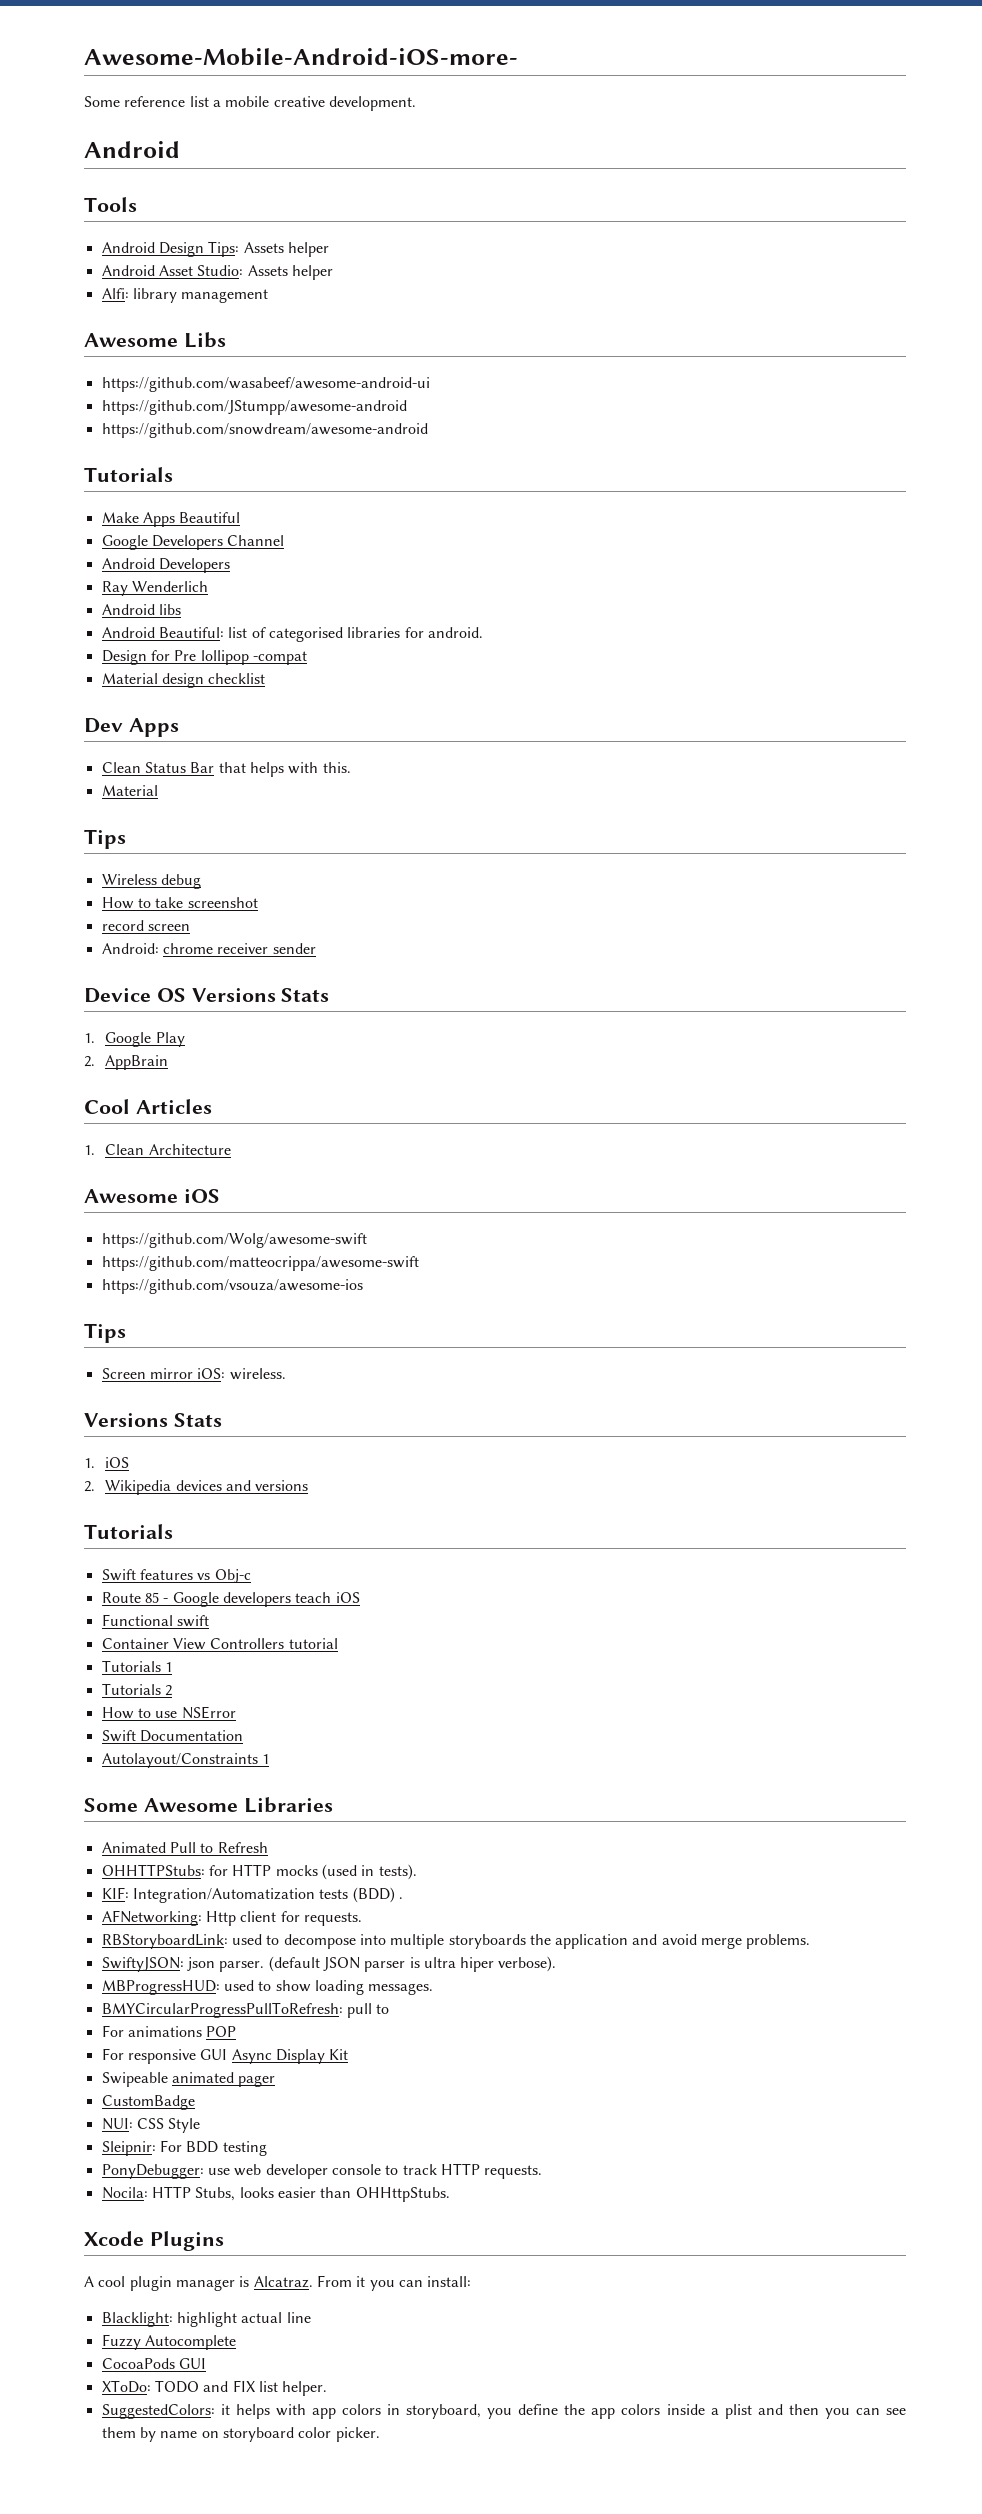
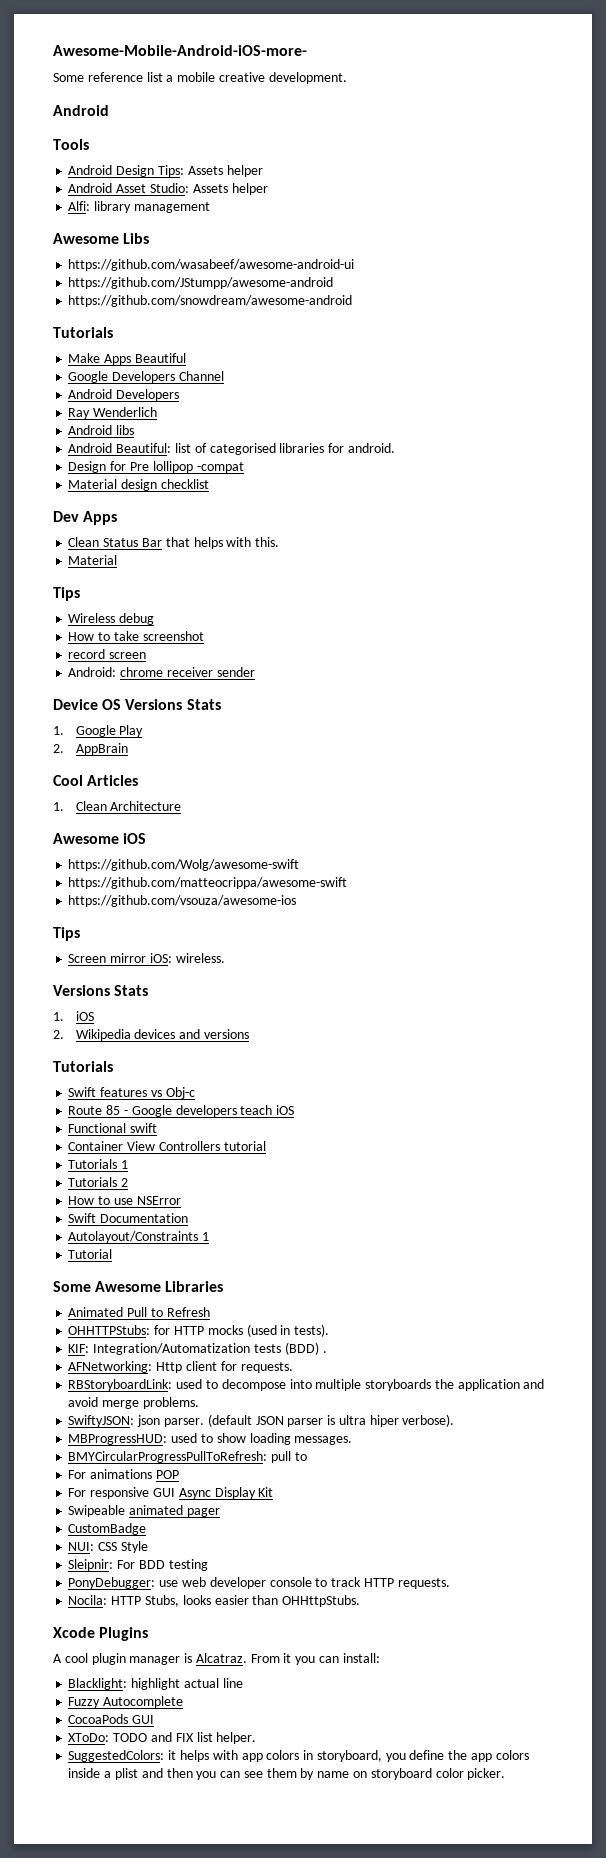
(269, 1759) none -> [68,1249,113,1259] // Tutorial

